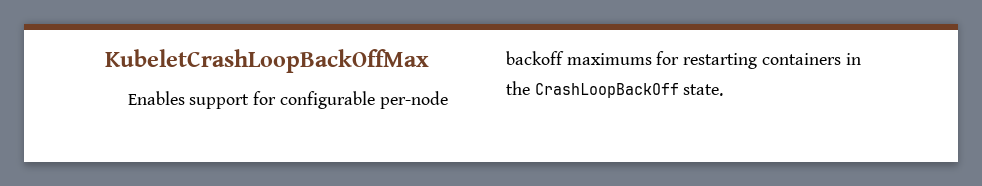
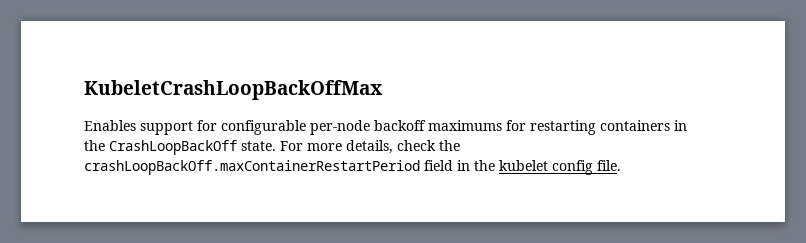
(724, 90) none -> [280,140,460,154] [84,160,621,175] For more details, check the crashLoopBackOff.maxContainerRestartPeriod field in the kubelet config file.

